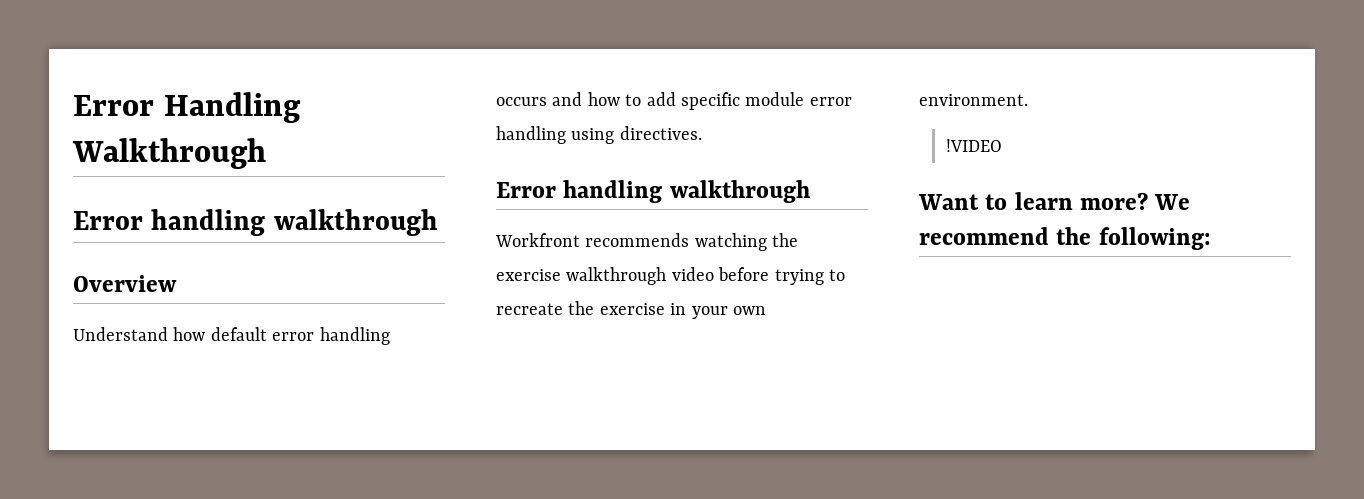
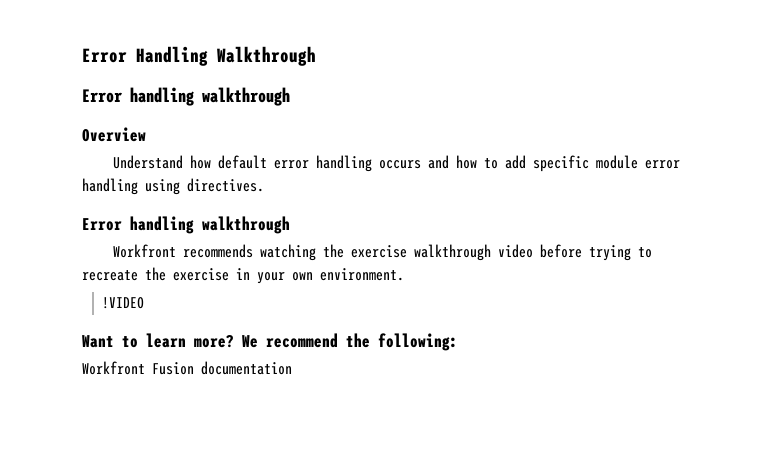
(1211, 238) none -> [82,361,292,375] // Workfront Fusion documentation

